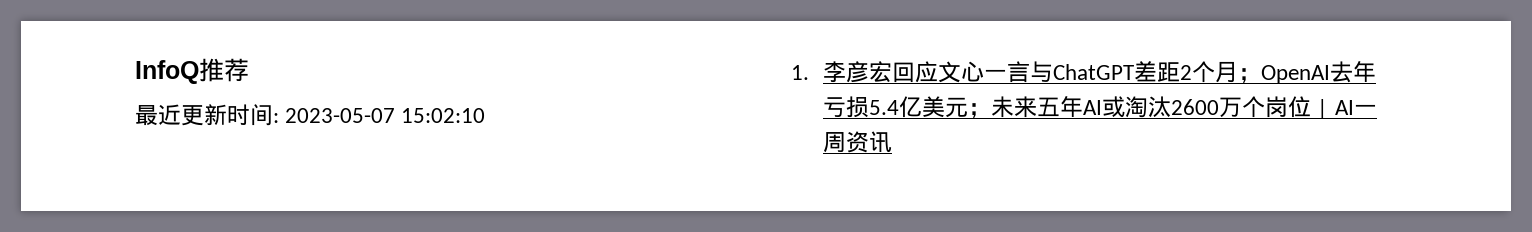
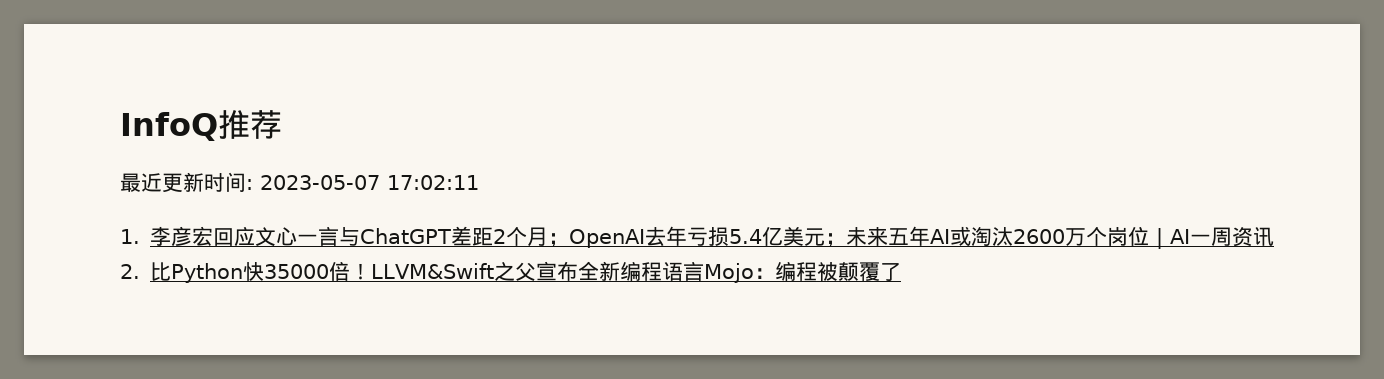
[401,108,486,123] 15:02:10 -> [387,175,479,190] 17:02:11
(893, 142) none -> [120,261,902,283] // 2.比Python快35000倍！LLVM&Swift之父宣布全新编程语言Mojo：编程被颠覆了

